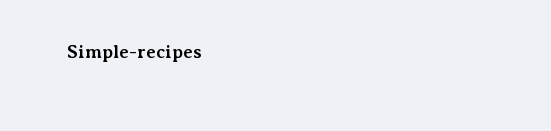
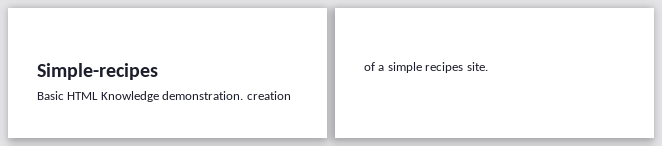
(202, 53) none -> [37,91,291,102] [364,62,488,73] // Basic HTML Knowledge demonstration. creation of a simple recipes site.

